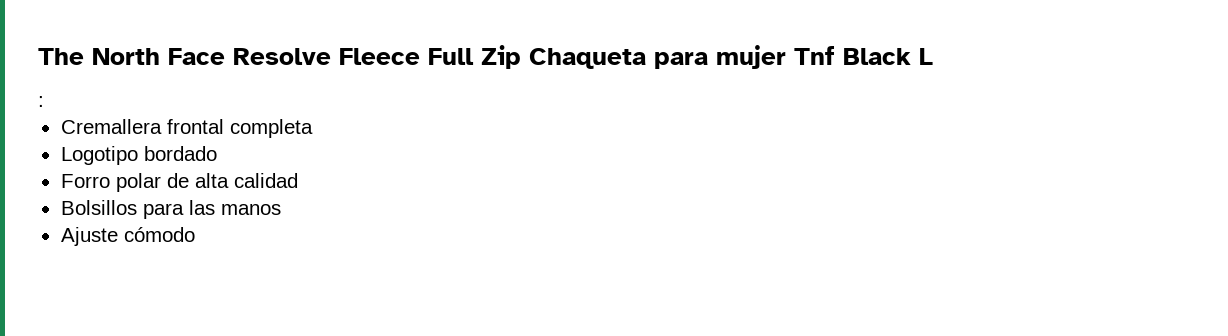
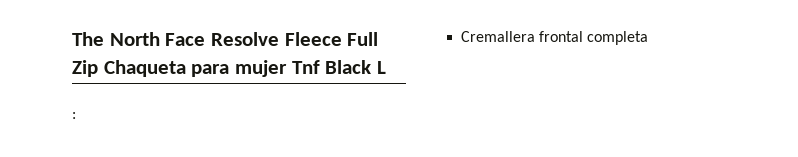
[60,146,217,165] [60,173,298,192] [60,200,281,219] [60,227,195,246] // Logotipo bordado // Forro polar de alta calidad // Bolsillos para las manos // Ajuste cómodo -> (649, 38) none

